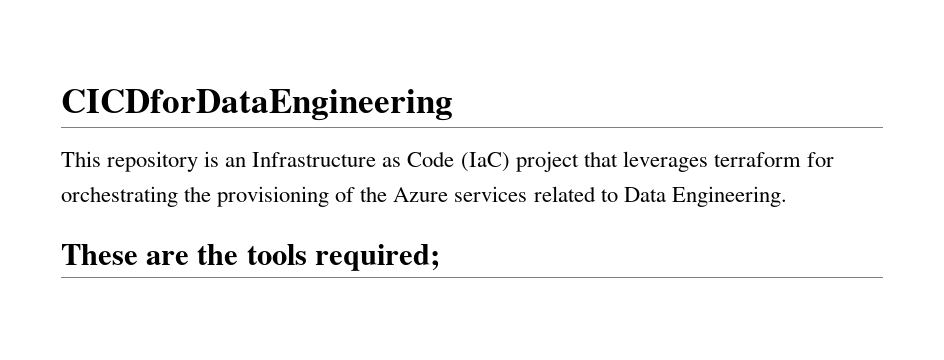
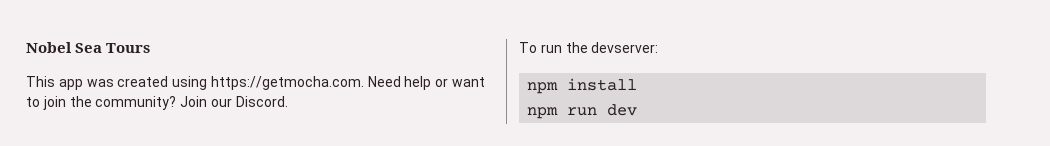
[61,89,453,121] [61,151,834,172] [61,186,787,207] [61,244,440,271] CICDforDataEngineering // This repository is an Infrastructure as Code (IaC) project that leverages terraform for orchestrating the provisioning of the Azure services related to Data Engineering. // These are the tools required; -> [26,42,151,53] [26,76,486,90] [26,96,288,110] [519,42,659,53] [527,78,638,94] [527,104,638,119] Nobel Sea Tours // This app was created using https://getmocha.com. Need help or want to join the community? Join our Discord. // To run the devserver: // npm install // npm run dev

